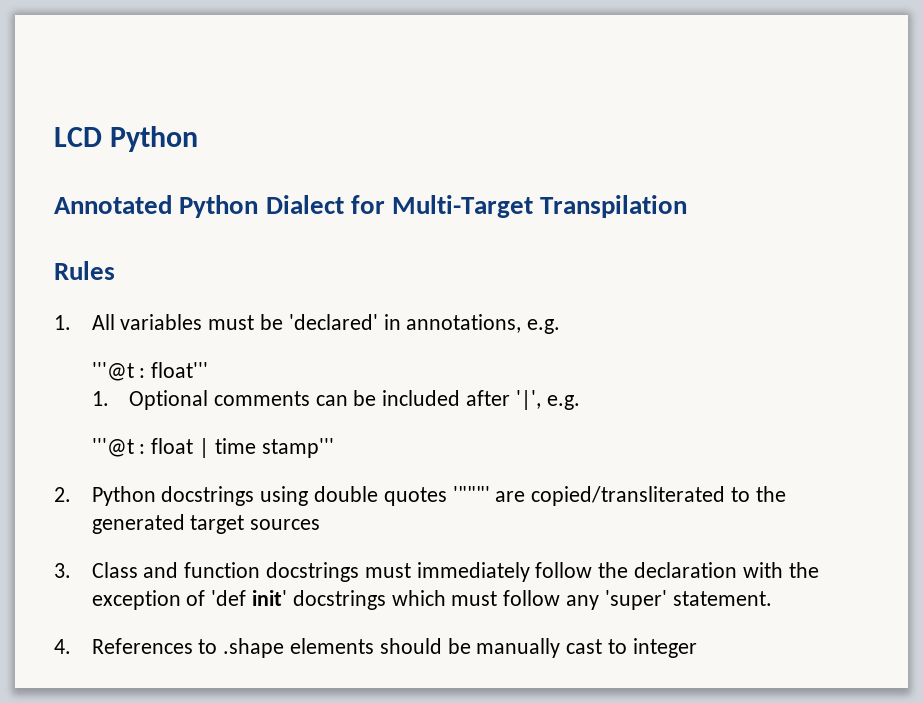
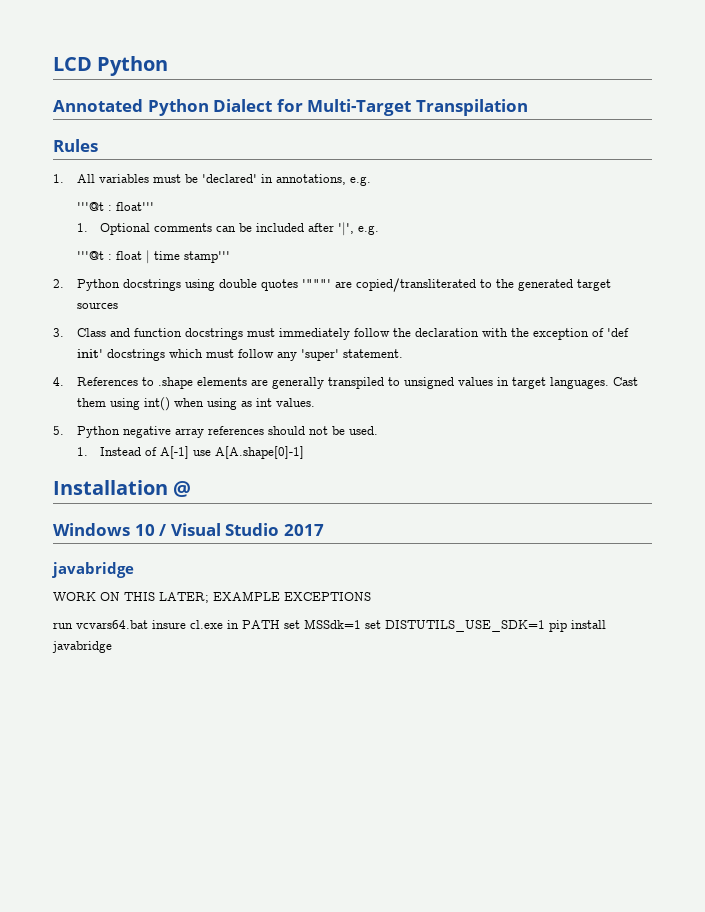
[379,638,697,658] should be manually cast to integer -> [250,377,638,389] [76,397,315,411] [53,426,378,438] [76,446,305,459] [53,480,192,497] [53,523,324,536] [52,562,134,578] [53,591,371,603] [53,619,606,632] [52,641,112,653] are generally transpiled to unsigned values in target languages. Cast them using int() when using as int values. // 5. Python negative array references should not be used. // 1. Instead of A[-1] use A[A.shape[0]-1] // Installation @ // Windows 10 / Visual Studio 2017 // javabridge // WORK ON THIS LATER; EXAMPLE EXCEPTIONS // run vcvars64.bat insure cl.exe in PATH set MSSdk=1 set DISTUTILS_USE_SDK=1 pip install javabridge

